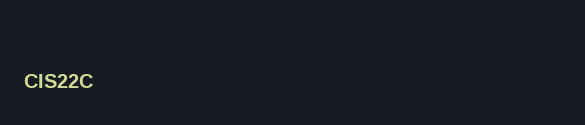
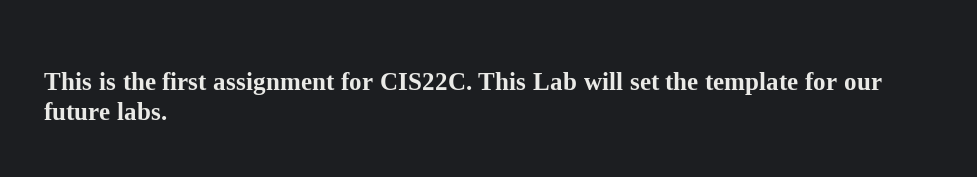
[24,74,93,88] CIS22C -> [44,72,882,95] [44,102,167,120] This is the first assignment for CIS22C. This Lab will set the template for our future labs.

